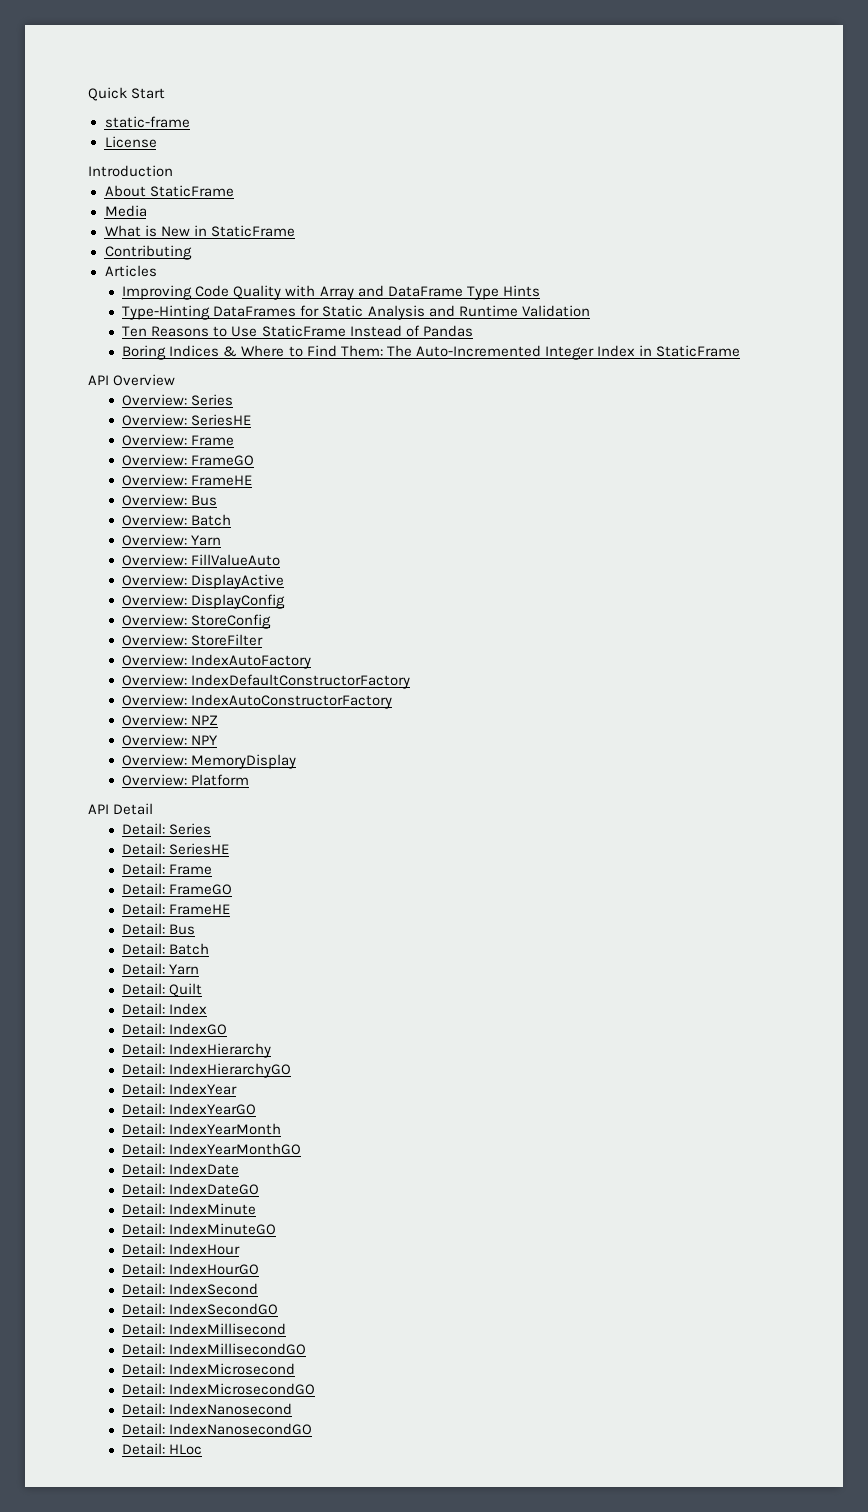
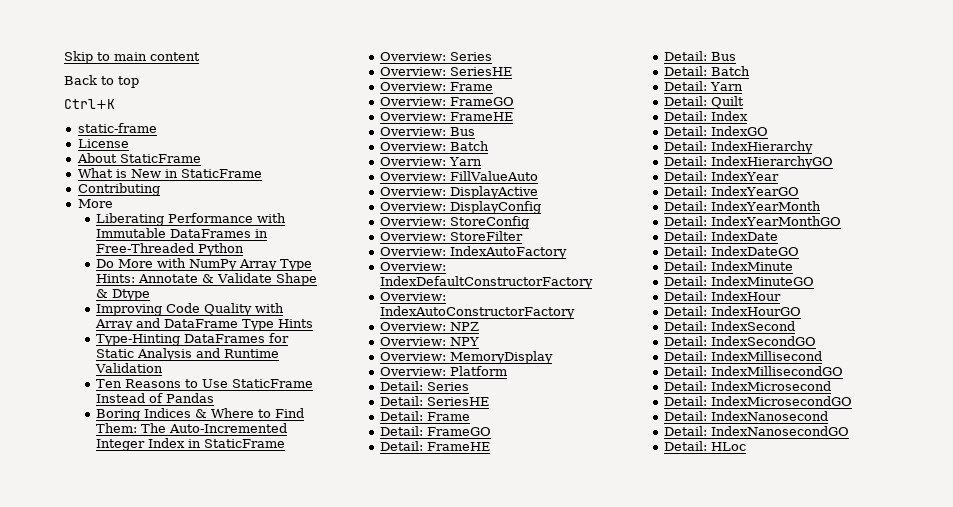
[88,87,166,101] Quick Start -> [64,51,200,64] [64,75,139,88] [64,99,115,109] Skip to main content // Back to top // Ctrl+K
[88,165,173,177] // Introduction -> (129, 143) none
[104,205,147,217] // Media -> (201, 158) none
[104,265,157,277] Articles -> [77,199,113,208] [96,213,287,226] [96,228,269,238] [96,243,245,256] [96,258,313,271] [96,273,318,286] [96,289,151,301] More // Liberating Performance with Immutable DataFrames in Free-Threaded Python // Do More with NumPy Array Type Hints: Annotate & Validate Shape & Dtype
[88,374,176,386] // API Overview -> (286, 443) none
[88,803,154,815] // API Detail -> (508, 371) none

